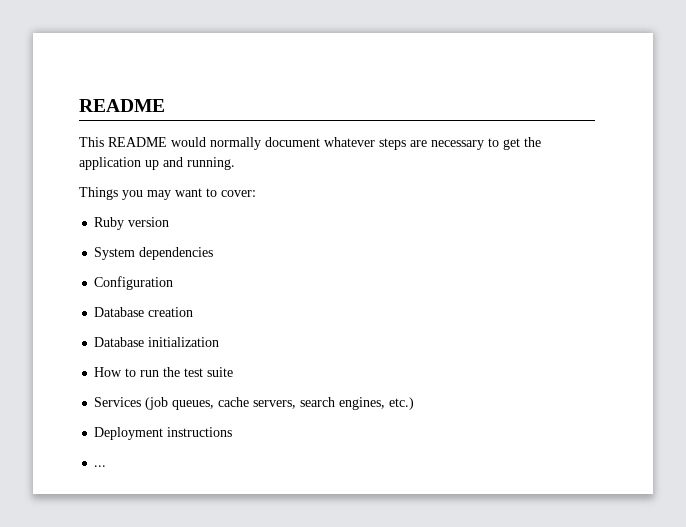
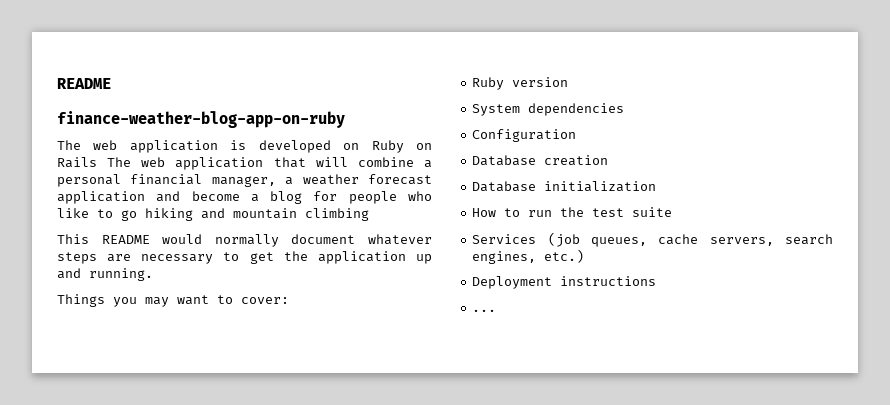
[79,99,165,112] README -> [57,78,111,89] [57,111,345,128] [57,140,432,153] [57,157,433,170] [57,174,432,187] [57,191,432,204] [57,208,369,221] README // finance-weather-blog-app-on-ruby // The web application is developed on Ruby on Rails The web application that will combine a personal financial manager, a weather forecast application and become a blog for people who like to go hiking and mountain climbing

